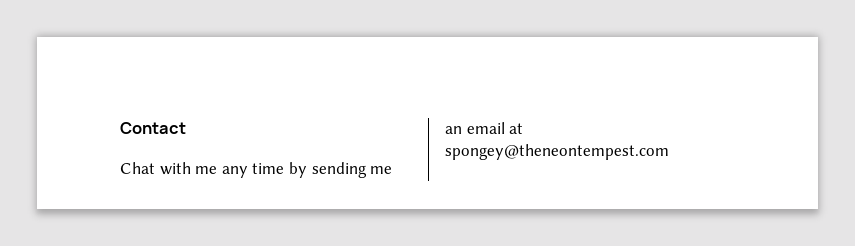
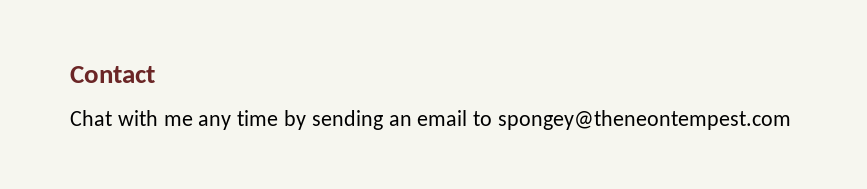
[370,166,393,174] me -> (383, 120) none
[509,123,524,134] at -> [473,111,493,126] to

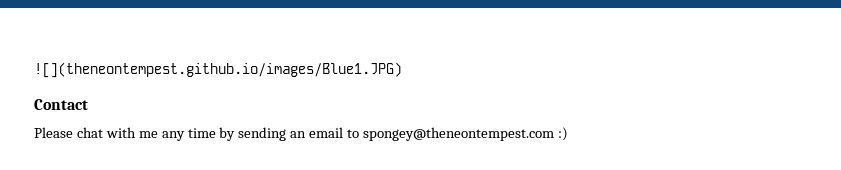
(70, 74) none -> [34,62,402,78] ![](theneontempest.github.io/images/Blue1.JPG) //
[70,110,112,126] Chat -> [34,127,103,138] Please chat
(792, 120) none -> [557,127,568,141] :)

